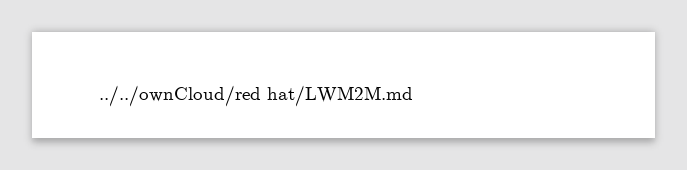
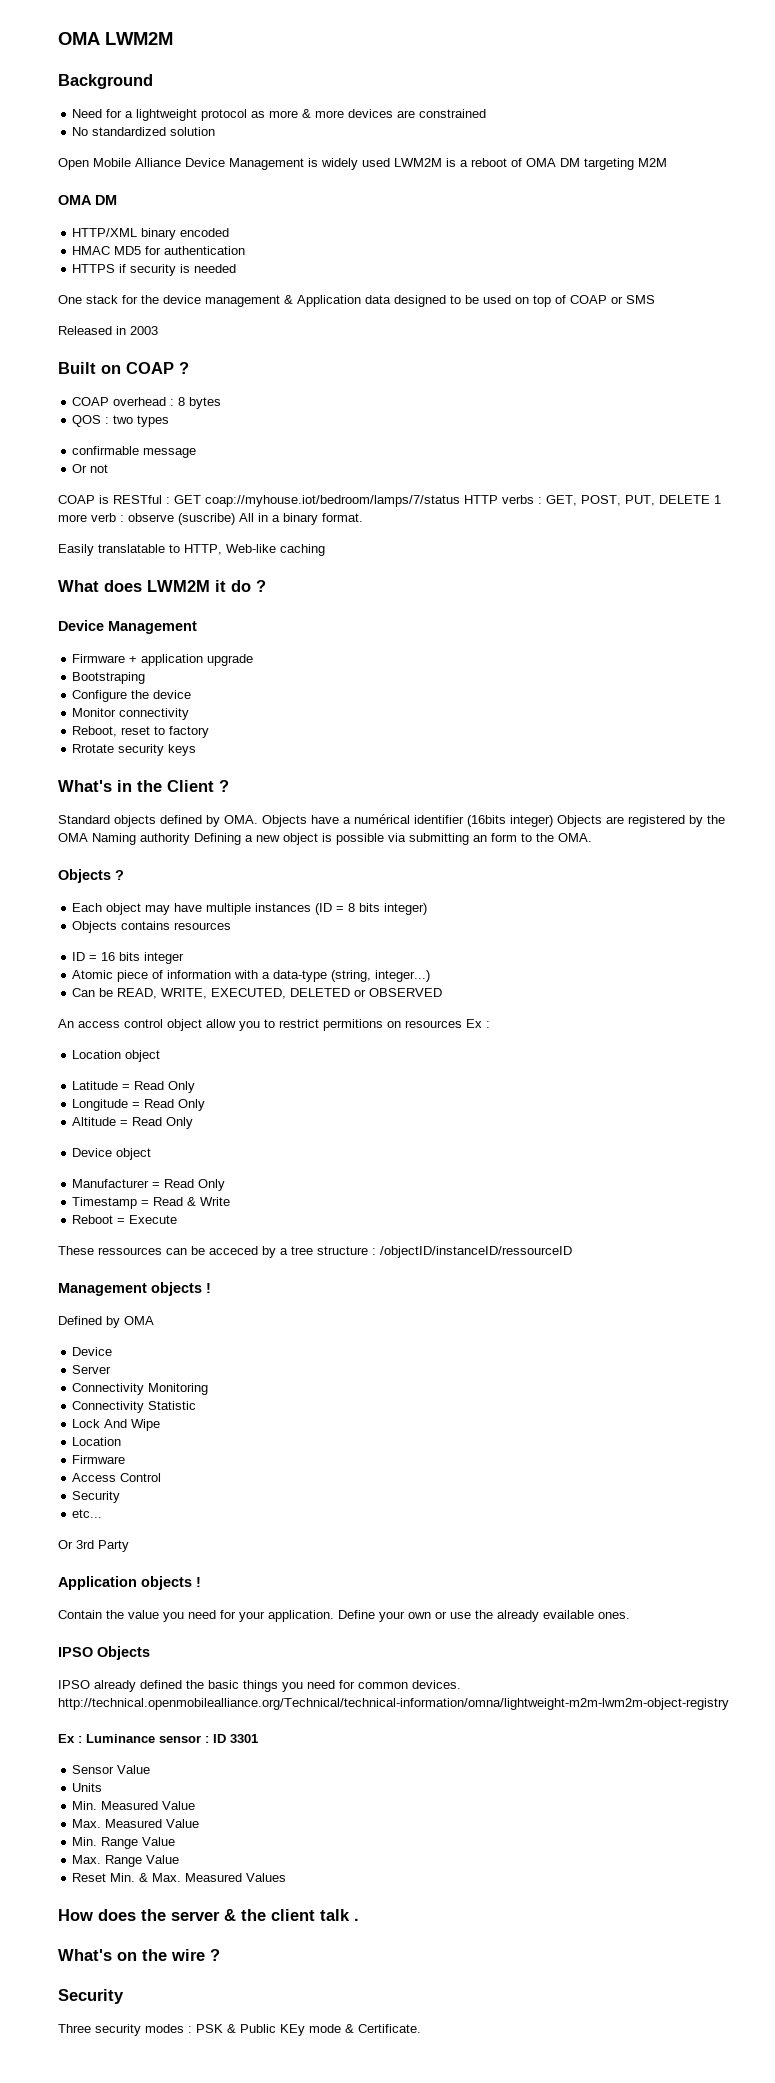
[99,85,413,107] ../../ownCloud/red hat/LWM2M.md -> [58,32,173,45] [58,74,153,89] [72,109,487,121] [72,127,216,136] [58,158,667,170] [58,195,117,205] [72,228,230,240] [72,246,246,255] [72,264,237,276] [58,295,655,307] [58,326,158,335] [58,362,189,374] [72,397,222,409] [72,415,170,427] [72,446,197,458] [72,464,109,473] [58,495,721,507] [58,513,363,525] [58,544,325,556] [58,580,266,592] [58,620,197,634] [72,654,254,666] [72,672,146,684] [72,690,192,702] [72,708,190,720] [72,726,210,738] [72,744,197,756] [58,780,229,792] [58,814,725,827] [58,833,592,845] [58,869,124,883] [72,903,428,915] [72,921,232,933] [72,952,185,964] [72,970,431,982] [72,988,443,999] [58,1019,490,1031] [72,1050,161,1062] [72,1081,196,1093] [72,1099,206,1111] [72,1117,194,1129] [72,1148,152,1160] [72,1179,226,1191] [72,1197,231,1209] [72,1215,178,1224] [58,1246,572,1258] [58,1282,211,1296] [58,1316,154,1328] [72,1347,113,1356] [72,1365,112,1374] [72,1383,209,1395] [72,1401,197,1413] [72,1419,161,1431] [72,1437,122,1446] [72,1455,126,1464] [72,1473,162,1482] [72,1491,121,1503] [72,1509,103,1518] [58,1540,129,1552] [58,1576,201,1590] [58,1610,630,1622] [58,1646,150,1660] [58,1680,461,1692] [58,1698,729,1710] [58,1734,258,1743] [72,1765,151,1774] [72,1783,103,1792] [72,1801,196,1810] [72,1819,200,1828] [72,1837,176,1849] [72,1855,180,1867] [72,1873,287,1882] [58,1909,359,1921] [58,1949,220,1961] [58,1989,124,2004] [58,2024,421,2036] OMA LWM2M // Background // Need for a lightweight protocol as more & more devices are constrained // No standardized solution // Open Mobile Alliance Device Management is widely used LWM2M is a reboot of OMA DM targeting M2M // OMA DM // HTTP/XML binary encoded // HMAC MD5 for authentication // HTTPS if security is needed // One stack for the device management & Application data designed to be used on top of COAP or SMS // Released in 2003 // Built on COAP ? // COAP overhead : 8 bytes // QOS : two types // confirmable message // Or not // COAP is RESTful : GET coap://myhouse.iot/bedroom/lamps/7/status HTTP verbs : GET, POST, PUT, DELETE 1 more verb : observe (suscribe) All in a binary format. // Easily translatable to HTTP, Web-like caching // What does LWM2M it do ? // Device Management // Firmware + application upgrade // Bootstraping // Configure the device // Monitor connectivity // Reboot, reset to factory // Rrotate security keys // What's in the Client ? // Standard objects defined by OMA. Objects have a numérical identifier (16bits integer) Objects are registered by the OMA Naming authority Defining a new object is possible via submitting an form to the OMA. // Objects ? // Each object may have multiple instances (ID = 8 bits integer) // Objects contains resources // ID = 16 bits integer // Atomic piece of information with a data-type (string, integer...) // Can be READ, WRITE, EXECUTED, DELETED or OBSERVED // An access control object allow you to restrict permitions on resources Ex : // Location object // Latitude = Read Only // Longitude = Read Only // Altitude = Read Only // Device object // Manufacturer = Read Only // Timestamp = Read & Write // Reboot = Execute // These ressources can be acceced by a tree structure : /objectID/instanceID/ressourceID // Management objects ! // Defined by OMA // Device // Server // Connectivity Monitoring // Connectivity Statistic // Lock And Wipe // Location // Firmware // Access Control // Security // etc... // Or 3rd Party // Application objects ! // Contain the value you need for your application. Define your own or use the already evailable ones. // IPSO Objects // IPSO already defined the basic things you need for common devices. http://technical.openmobilealliance.org/Technical/technical-information/omna/lightweight-m2m-lwm2m-object-registry // Ex : Luminance sensor : ID 3301 // Sensor Value // Units // Min. Measured Value // Max. Measured Value // Min. Range Value // Max. Range Value // Reset Min. & Max. Measured Values // How does the server & the client talk . // What's on the wire ? // Security // Three security modes : PSK & Public KEy mode & Certificate.

